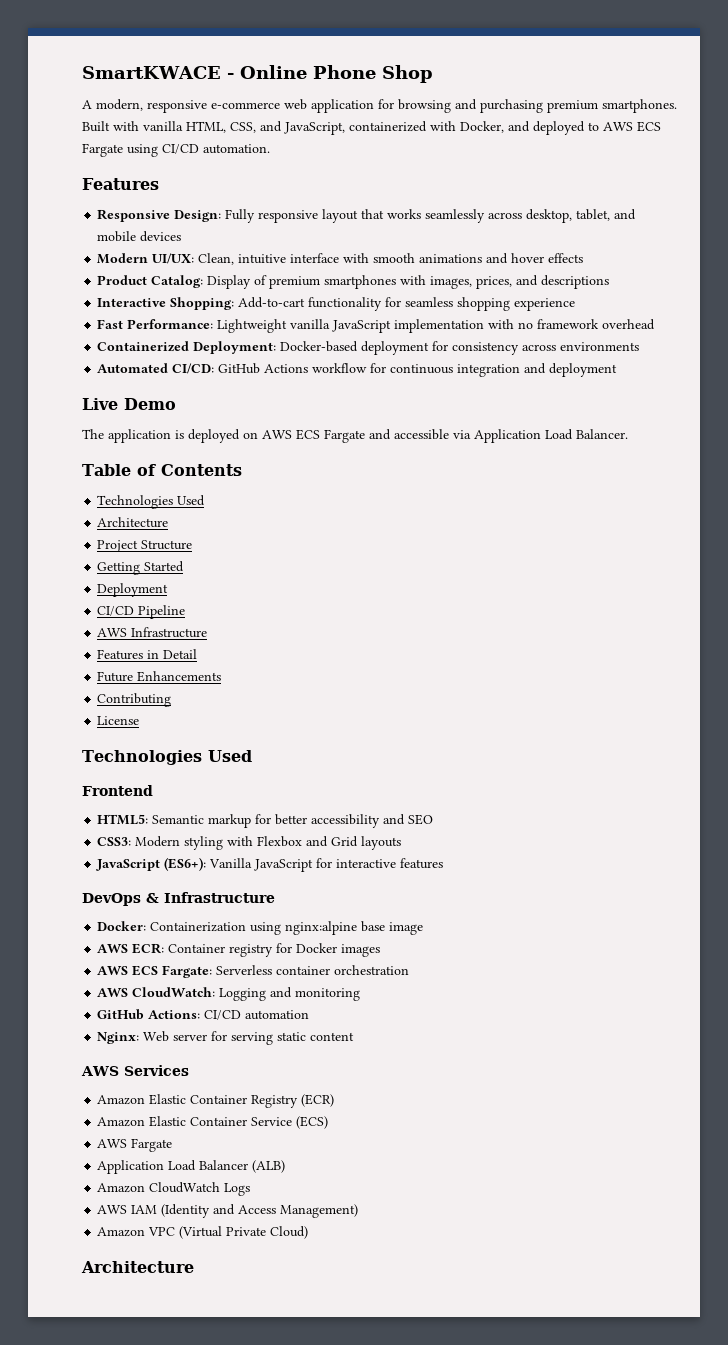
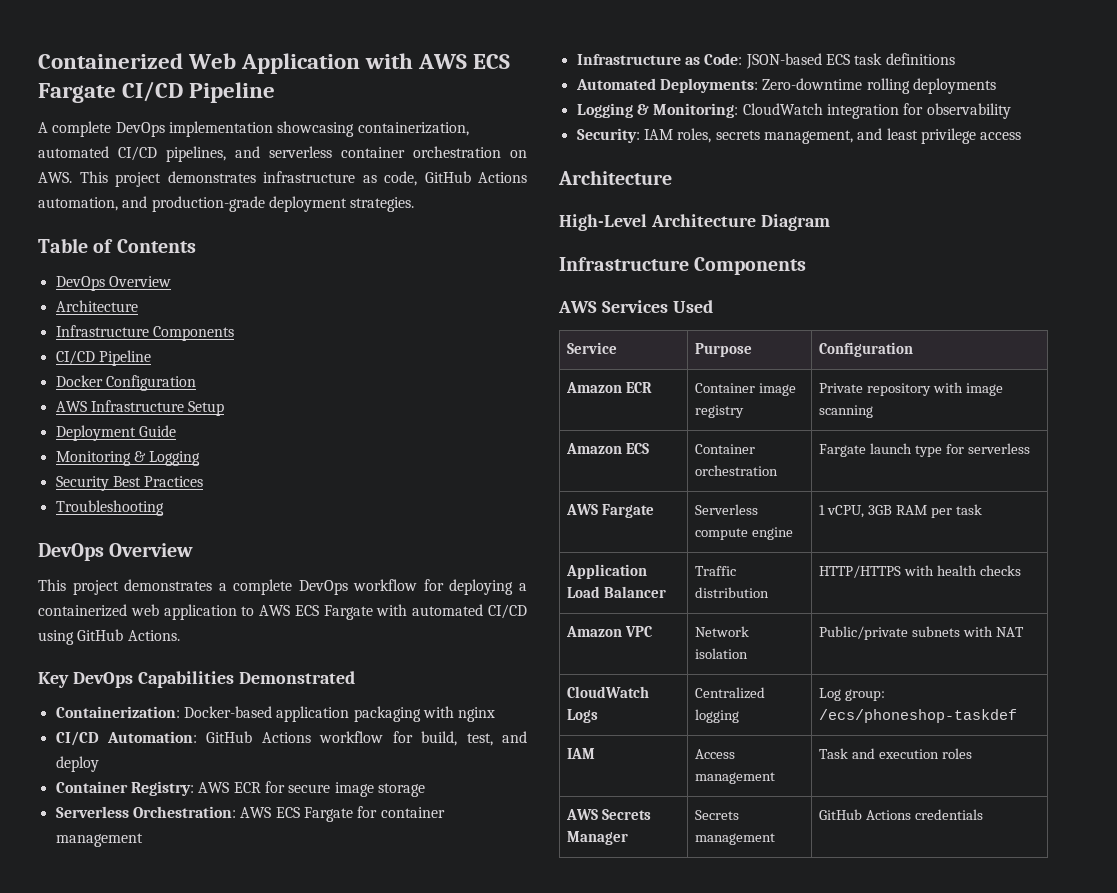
[82,65,433,83] [82,99,677,113] [82,121,661,135] [82,143,270,157] [82,178,159,190] [97,209,637,223] [97,231,182,242] [97,253,584,265] [97,275,610,289] [97,297,576,311] [97,319,656,333] [97,341,640,355] [97,363,618,377] [82,398,176,410] [82,429,628,443] SmartKWACE - Online Phone Shop // A modern, responsive e-commerce web application for browsing and purchasing premium smartphones. Built with vanilla HTML, CSS, and JavaScript, containerized with Docker, and deployed to AWS ECS Fargate using CI/CD automation. // Features // Responsive Design: Fully responsive layout that works seamlessly across desktop, tablet, and mobile devices // Modern UI/UX: Clean, intuitive interface with smooth animations and hover effects // Product Catalog: Display of premium smartphones with images, prices, and descriptions // Interactive Shopping: Add-to-cart functionality for seamless shopping experience // Fast Performance: Lightweight vanilla JavaScript implementation with no framework overhead // Containerized Deployment: Docker-based deployment for consistency across environments // Automated CI/CD: GitHub Actions workflow for continuous integration and deployment // Live Demo // The application is deployed on AWS ECS Fargate and accessible via Application Load Balancer. -> [38,53,511,74] [38,81,276,103] [38,121,469,137] [38,146,527,162] [38,171,527,187] [38,196,415,212] Containerized Web Application with AWS ECS Fargate CI/CD Pipeline // A complete DevOps implementation showcasing containerization, automated CI/CD pipelines, and serverless container orchestration on AWS. This project demonstrates infrastructure as code, GitHub Actions automation, and production-grade deployment strategies.
[97,495,206,509] [97,517,169,528] [97,540,193,552] [97,561,185,575] [97,583,169,597] [97,605,186,619] Technologies Used // Architecture // Project Structure // Getting Started // Deployment // CI/CD Pipeline -> [55,276,171,291] [55,300,138,312] [55,325,234,341] [55,350,151,366] [55,375,196,391] DevOps Overview // Architecture // Infrastructure Components // CI/CD Pipeline // Docker Configuration
[97,649,198,660] [97,671,222,682] [97,693,172,707] [97,716,140,725] [82,750,252,765] [82,785,153,796] [97,814,434,828] [97,836,402,850] [96,857,444,872] [82,892,275,906] [97,921,424,935] [97,943,381,957] [97,965,410,978] [97,987,361,1001] [97,1009,310,1020] [97,1031,355,1045] [81,1065,189,1076] [97,1094,335,1108] [97,1116,329,1129] [97,1138,173,1152] [97,1160,286,1174] [97,1182,251,1196] [97,1204,359,1218] [97,1226,309,1239] [81,1261,194,1273] // Features in Detail // Future Enhancements // Contributing // License // Technologies Used // Frontend // HTML5: Semantic markup for better accessibility and SEO // CSS3: Modern styling with Flexbox and Grid layouts // JavaScript (ES6+): Vanilla JavaScript for interactive features // DevOps & Infrastructure // Docker: Containerization using nginx:alpine base image // AWS ECR: Container registry for Docker images // AWS ECS Fargate: Serverless container orchestration // AWS CloudWatch: Logging and monitoring // GitHub Actions: CI/CD automation // Nginx: Web server for serving static content // AWS Services // Amazon Elastic Container Registry (ECR) // Amazon Elastic Container Service (ECS) // AWS Fargate // Application Load Balancer (ALB) // Amazon CloudWatch Logs // AWS IAM (Identity and Access Management) // Amazon VPC (Virtual Private Cloud) // Architecture -> [188,401,225,416] [55,425,176,441] [55,451,201,466] [55,476,204,491] [55,500,164,516] [38,543,194,561] [38,579,527,595] [38,604,527,620] [38,629,180,645] [38,671,355,688] [55,706,496,722] [55,731,527,746] [55,756,99,772] [55,781,425,797] [55,806,445,822] [55,833,143,847] [576,53,955,69] [575,78,996,94] [576,103,1011,119] [576,128,1022,144] [558,170,672,185] [559,214,830,231] [559,257,807,275] [558,300,713,313] [567,342,618,354] [695,343,753,357] [819,342,914,357] [566,382,653,393] [695,383,797,396] [695,405,745,418] [819,382,1004,396] [819,405,874,418] [566,443,650,454] [695,444,756,454] [695,465,779,476] [819,443,1030,457] [566,504,655,518] [695,504,759,515] [695,527,794,540] [819,504,982,518] [566,564,648,579] [567,586,667,598] [695,566,737,576] [695,587,770,598] [819,565,1022,578] [566,626,653,637] [695,626,750,637] [695,648,749,659] [819,626,1025,640] [567,686,650,698] [567,709,599,723] [695,687,766,699] [695,709,740,723] [819,688,886,701] [819,709,1018,723] [567,748,596,759] [695,749,736,759] [695,772,776,784] [819,748,973,759] [566,809,652,820] [567,831,629,845] [695,810,740,820] [695,833,776,845] [819,809,984,820] Setup // Deployment Guide // Monitoring & Logging // Security Best Practices // Troubleshooting // DevOps Overview // This project demonstrates a complete DevOps workflow for deploying a containerized web application to AWS ECS Fargate with automated CI/CD using GitHub Actions. // Key DevOps Capabilities Demonstrated // Containerization: Docker-based application packaging with nginx // CI/CD Automation: GitHub Actions workflow for build, test, and deploy // Container Registry: AWS ECR for secure image storage // Serverless Orchestration: AWS ECS Fargate for container management // Infrastructure as Code: JSON-based ECS task definitions // Automated Deployments: Zero-downtime rolling deployments // Logging & Monitoring: CloudWatch integration for observability // Security: IAM roles, secrets management, and least privilege access // Architecture // High-Level Architecture Diagram // Infrastructure Components // AWS Services Used // Service | Purpose | Configuration // Amazon ECR | Container image registry | Private repository with image scanning // Amazon ECS | Container orchestration | Fargate launch type for serverless // AWS Fargate | Serverless compute engine | 1 vCPU, 3GB RAM per task // Application Load Balancer | Traffic distribution | HTTP/HTTPS with health checks // Amazon VPC | Network isolation | Public/private subnets with NAT // CloudWatch Logs | Centralized logging | Log group: /ecs/phoneshop-taskdef // IAM | Access management | Task and execution roles // AWS Secrets Manager | Secrets management | GitHub Actions credentials

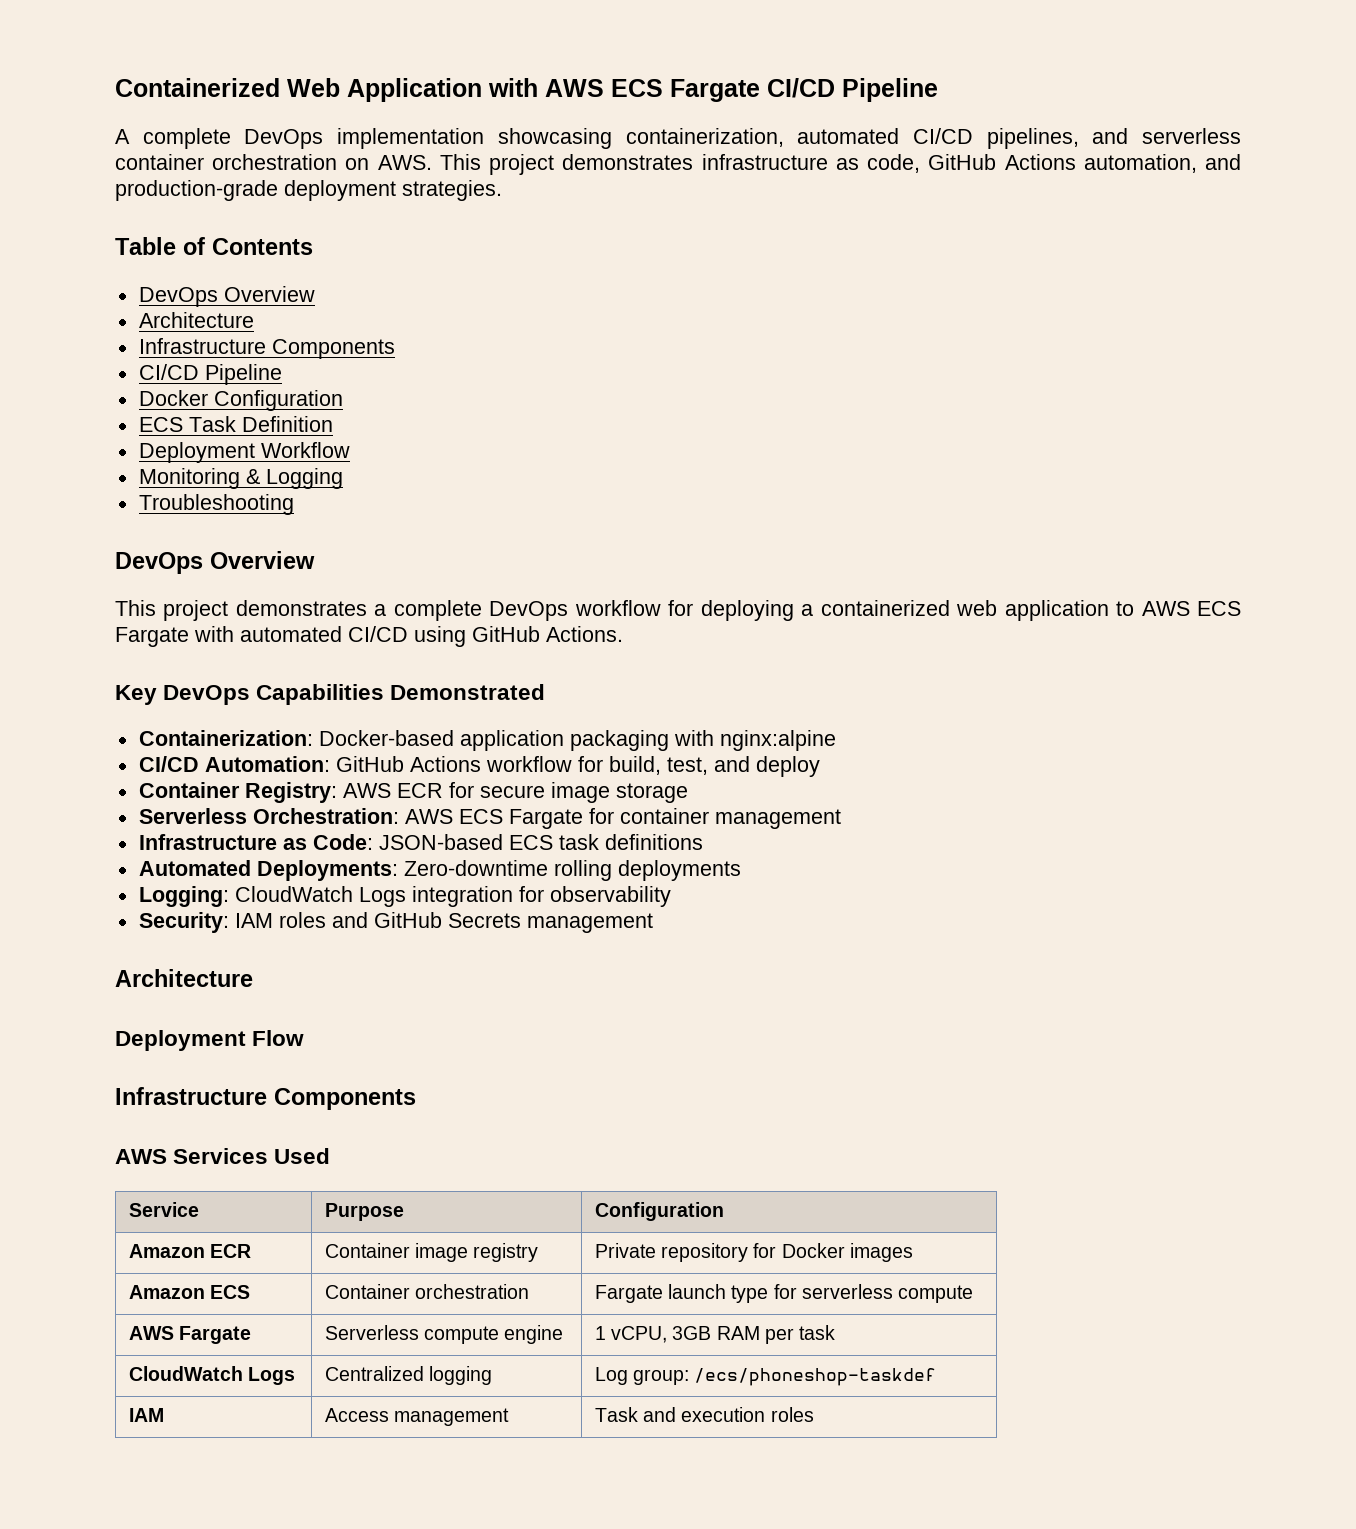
[55,400,225,416] [55,425,176,441] AWS Infrastructure Setup // Deployment Guide -> [138,416,333,432] [138,442,350,463] ECS Task Definition // Deployment Workflow
[55,476,204,491] // Security Best Practices -> (343, 478) none
[458,707,496,722] nginx -> [719,730,836,751] nginx:alpine
[576,103,823,118] Logging & Monitoring: CloudWatch -> [138,886,406,907] Logging: CloudWatch Logs
[677,128,1022,144] [558,170,672,185] [559,214,830,231] roles, secrets management, and least privilege access // Architecture // High-Level Architecture Diagram -> [278,912,653,933] [115,969,253,987] [115,1030,305,1051] roles and GitHub Secrets management // Architecture // Deployment Flow
[933,382,1004,396] [819,405,874,418] with image scanning -> [753,1243,913,1262] for Docker images
(1030, 448) none -> [898,1285,974,1303] compute
[566,564,648,579] [567,586,667,598] [695,566,737,576] [695,587,770,598] [819,565,1022,578] [566,626,653,637] [695,626,750,637] [695,648,749,659] [819,626,1025,640] // Application Load Balancer | Traffic distribution | HTTP/HTTPS with health checks // Amazon VPC | Network isolation | Public/private subnets with NAT -> (836, 1332) none
[566,809,652,820] [567,831,629,845] [695,810,740,820] [695,833,776,845] [819,809,984,820] // AWS Secrets Manager | Secrets management | GitHub Actions credentials -> (814, 1414) none

